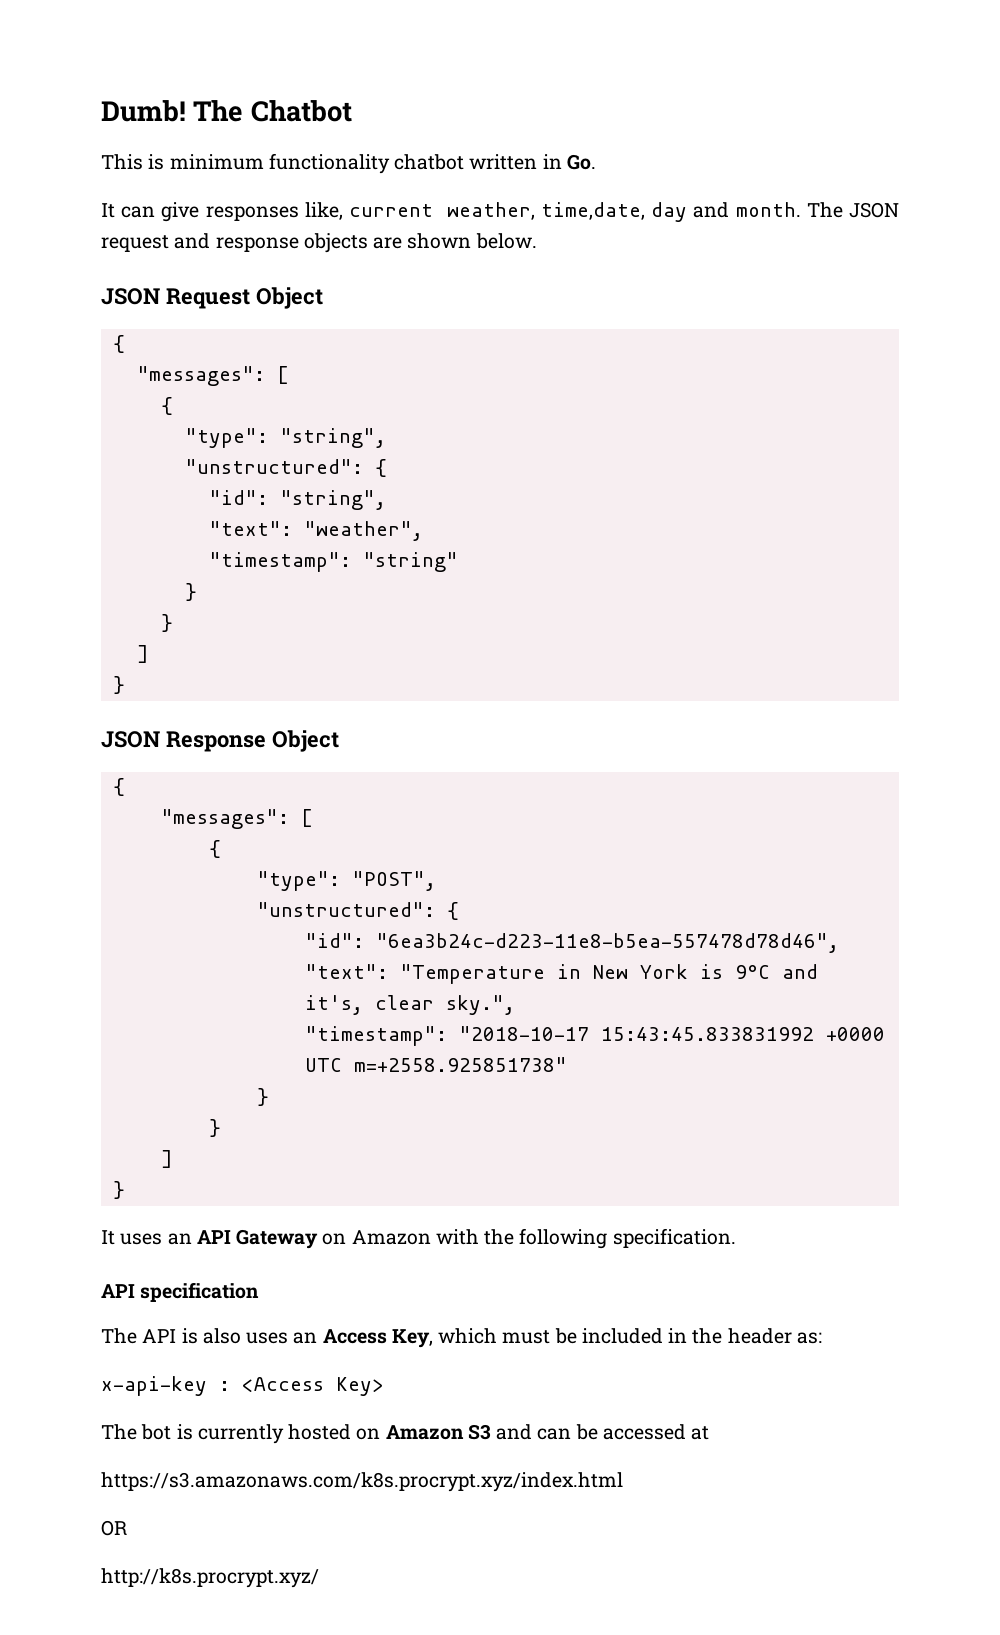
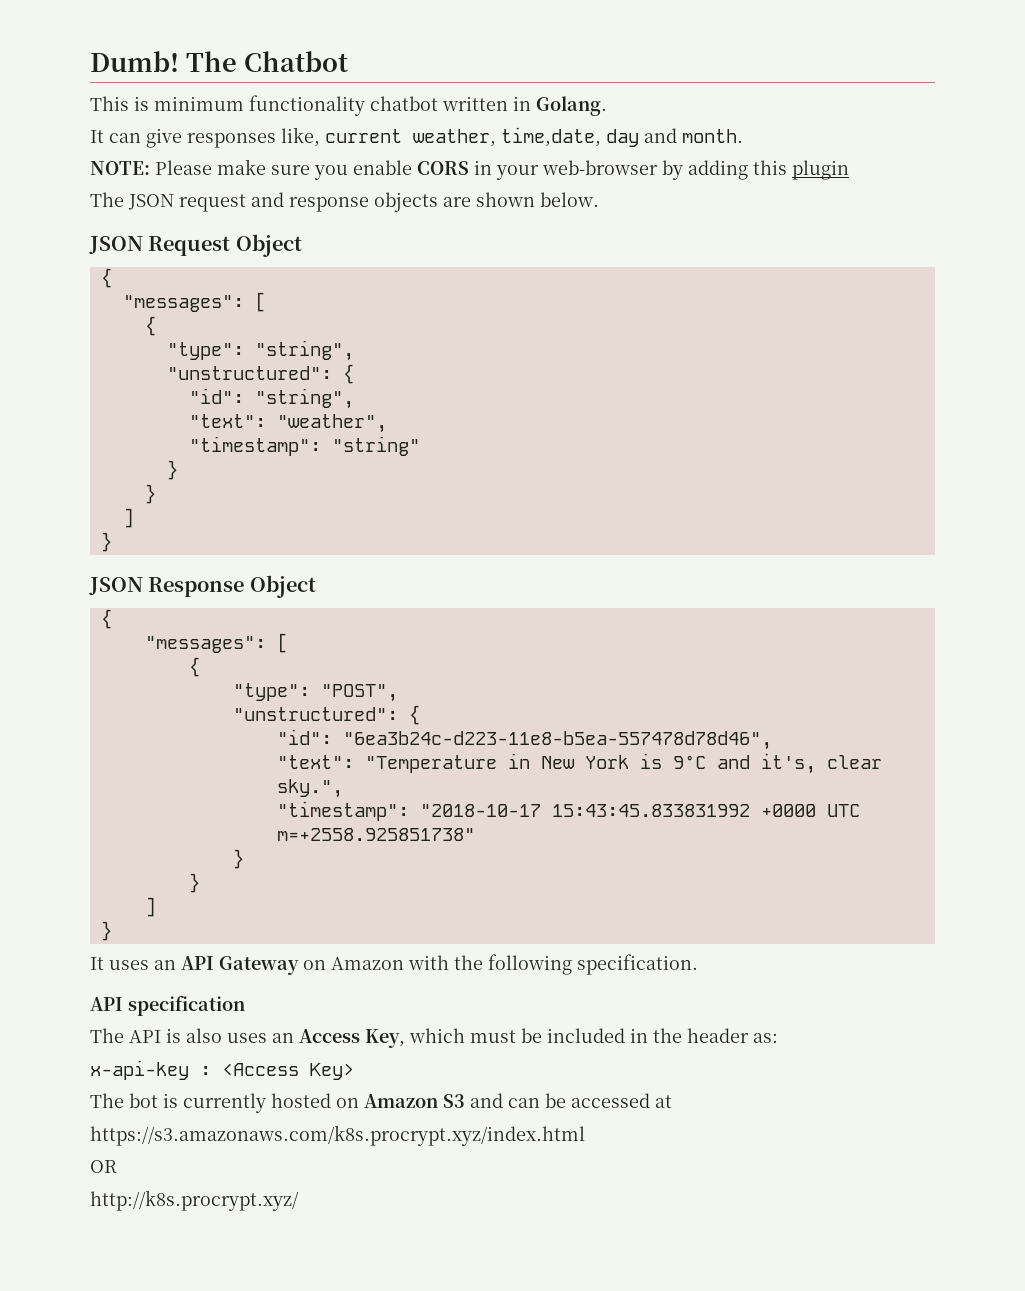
[566,154,596,170] Go. -> [536,96,607,116] Golang.
(801, 209) none -> [90,159,849,180] // NOTE: Please make sure you enable CORS in your web-browser by adding this plugin //

